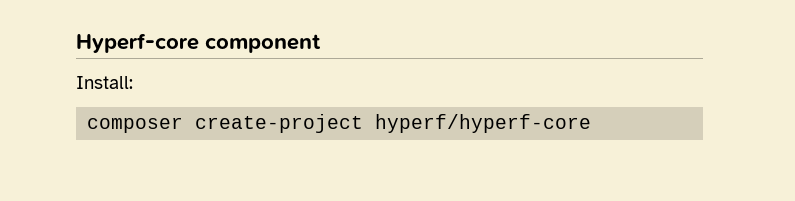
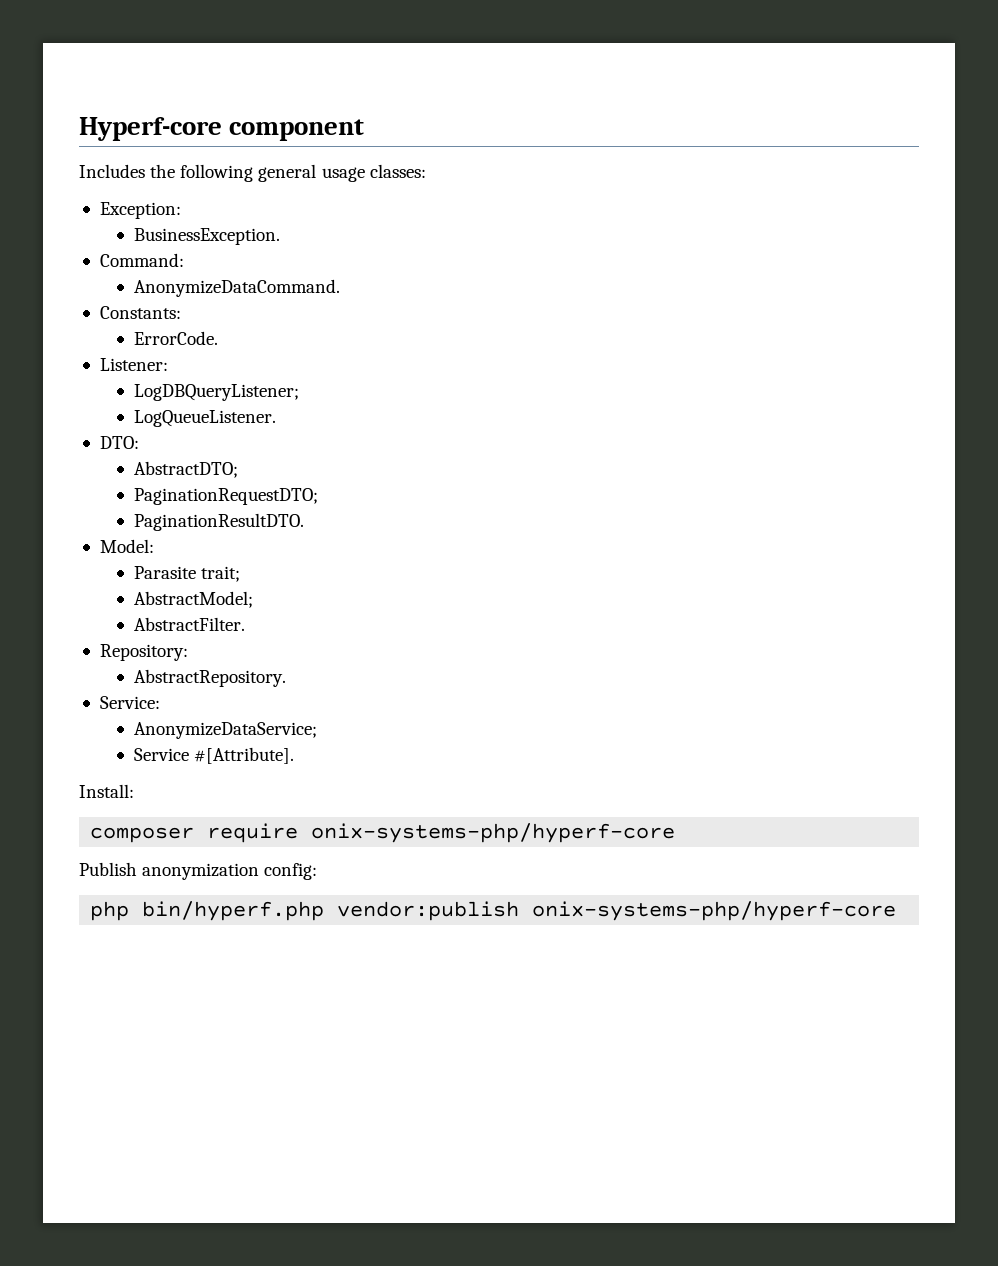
[76,76,133,89] [87,114,592,133] Install: // composer create-project hyperf/hyperf-core -> [79,164,426,182] [99,202,181,219] [133,228,280,245] [99,253,184,267] [133,279,340,297] [99,306,181,319] [133,331,218,345] [99,358,168,371] [133,384,299,401] [133,410,276,427] [99,436,139,449] [133,461,238,478] [133,488,318,505] [133,513,304,531] [99,539,154,553] [133,566,240,582] [133,591,253,608] [133,617,245,631] [99,644,188,661] [133,669,286,687] [99,696,160,709] [133,722,317,739] [133,747,294,764] [79,784,134,798] [90,823,676,843] [79,862,318,880] [90,901,897,921] Includes the following general usage classes: // Exception: // BusinessException. // Command: // AnonymizeDataCommand. // Constants: // ErrorCode. // Listener: // LogDBQueryListener; // LogQueueListener. // DTO: // AbstractDTO; // PaginationRequestDTO; // PaginationResultDTO. // Model: // Parasite trait; // AbstractModel; // AbstractFilter. // Repository: // AbstractRepository. // Service: // AnonymizeDataService; // Service #[Attribute]. // Install: // composer require onix-systems-php/hyperf-core // Publish anonymization config: // php bin/hyperf.php vendor:publish onix-systems-php/hyperf-core

